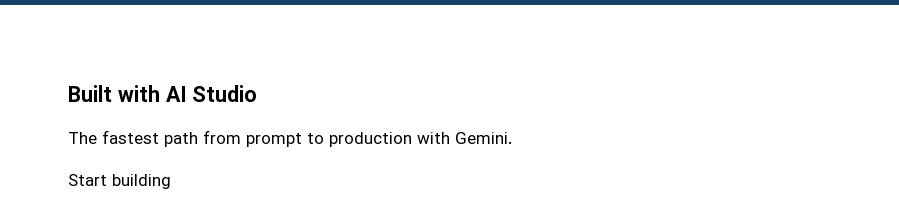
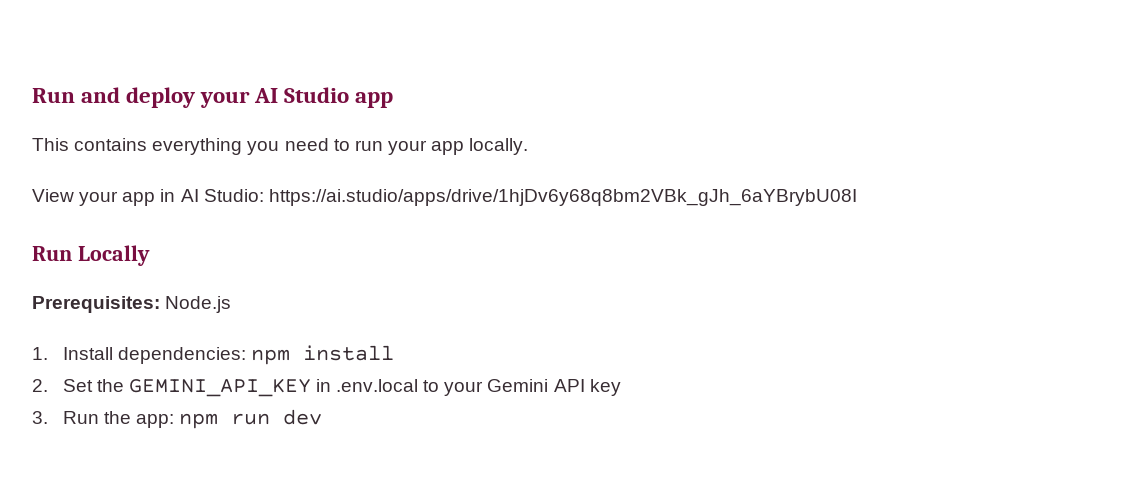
[68,85,258,102] [68,130,512,147] [68,174,171,189] Built with AI Studio // The fastest path from prompt to production with Gemini. // Start building -> [32,87,394,108] [32,138,529,155] [32,189,857,206] [32,245,150,266] [32,296,232,313] [32,345,394,365] [32,378,621,397] [32,409,322,429] Run and deploy your AI Studio app // This contains everything you need to run your app locally. // View your app in AI Studio: https://ai.studio/apps/drive/1hjDv6y68q8bm2VBk_gJh_6aYBrybU08I // Run Locally // Prerequisites: Node.js // 1. Install dependencies: npm install // 2. Set the GEMINI_API_KEY in .env.local to your Gemini API key // 3. Run the app: npm run dev

